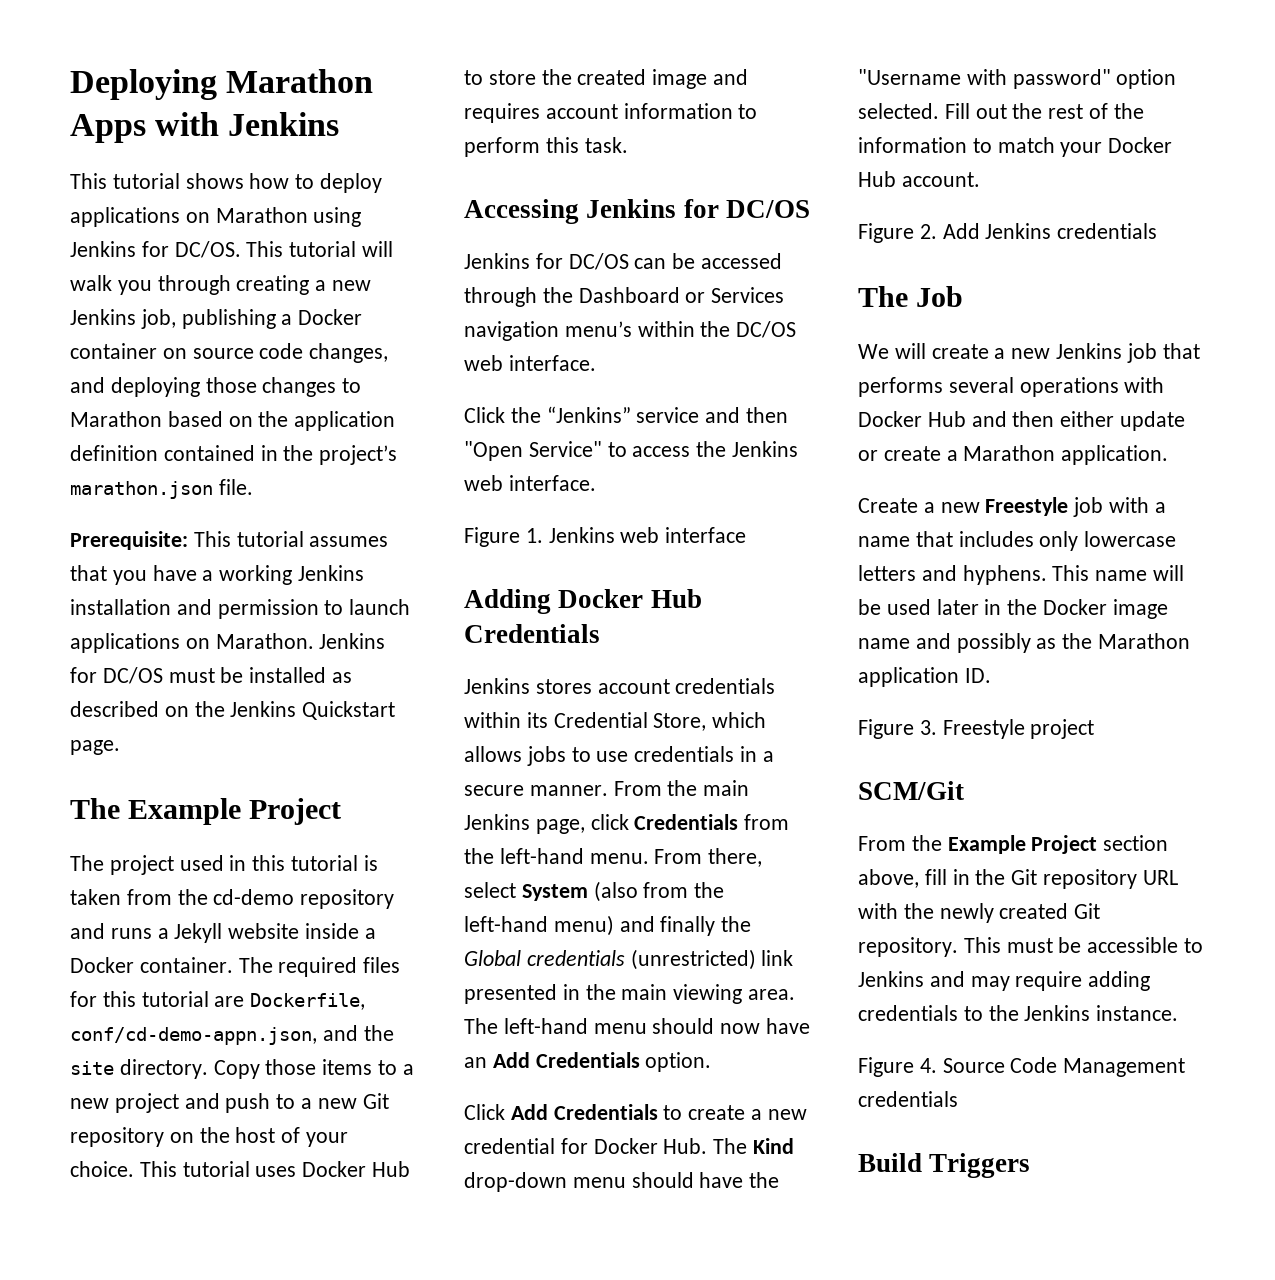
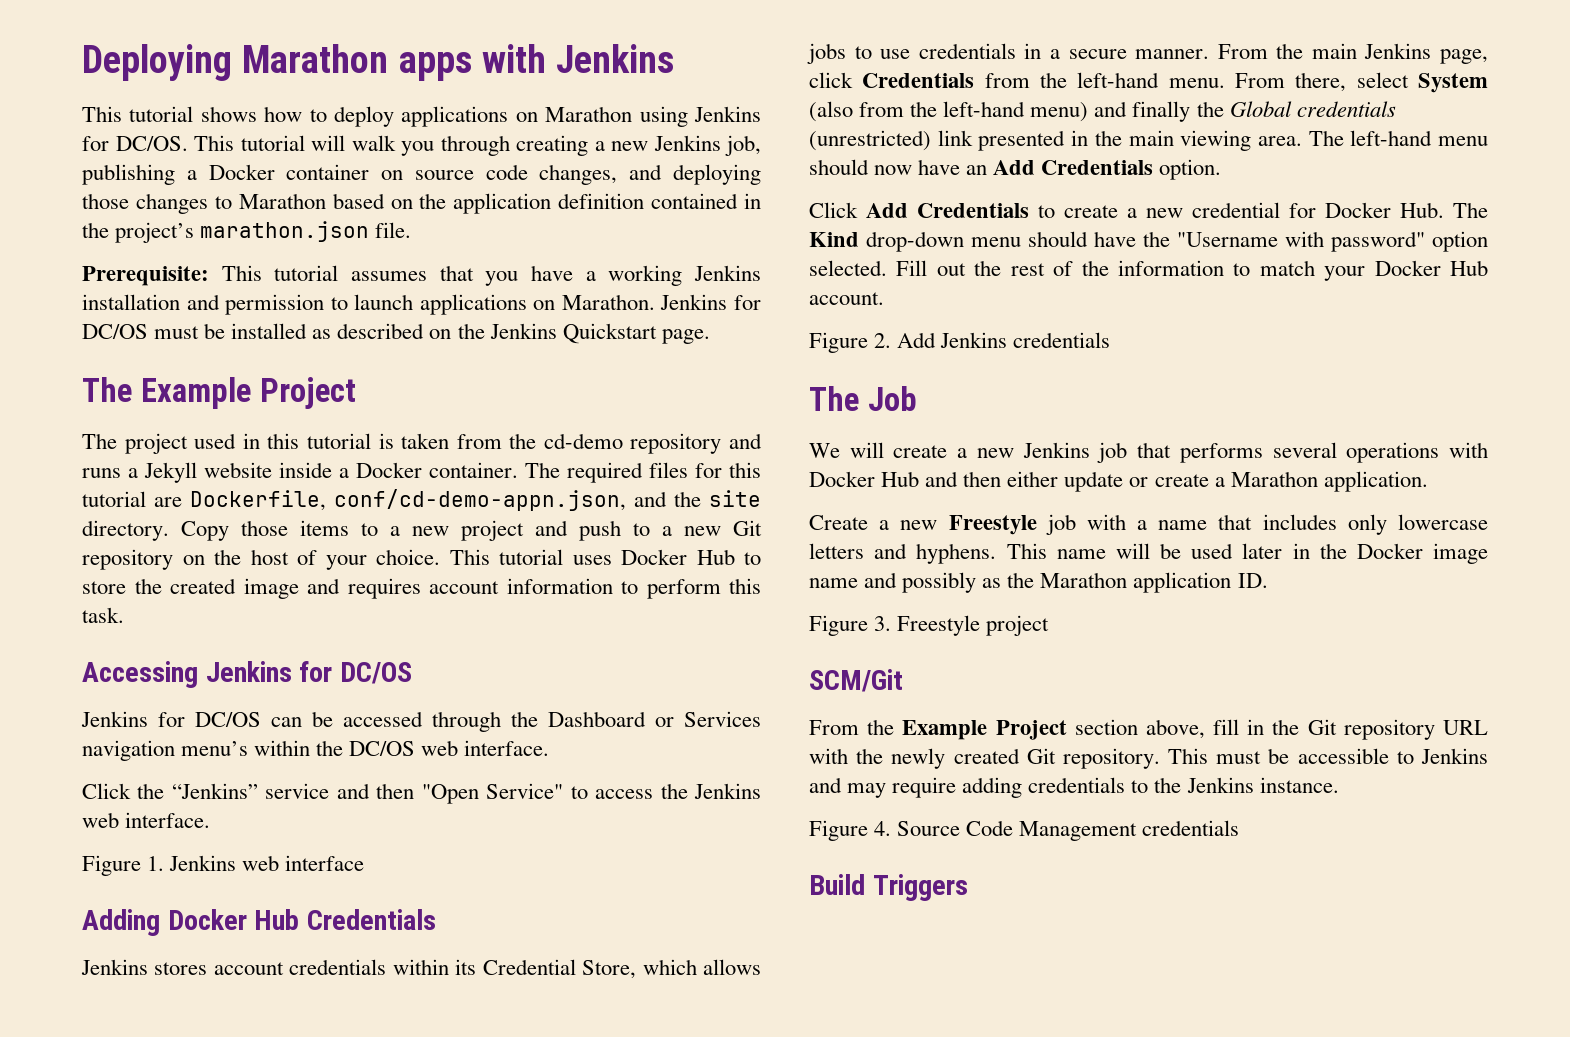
[70,114,146,143] Apps -> [398,52,472,81] apps

